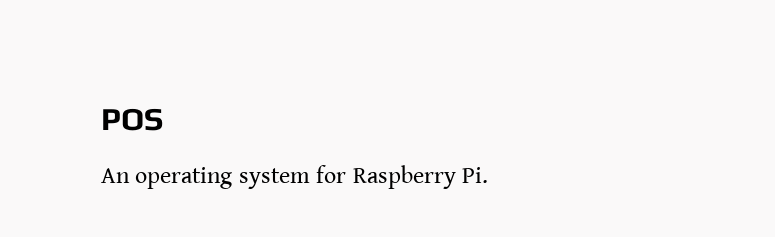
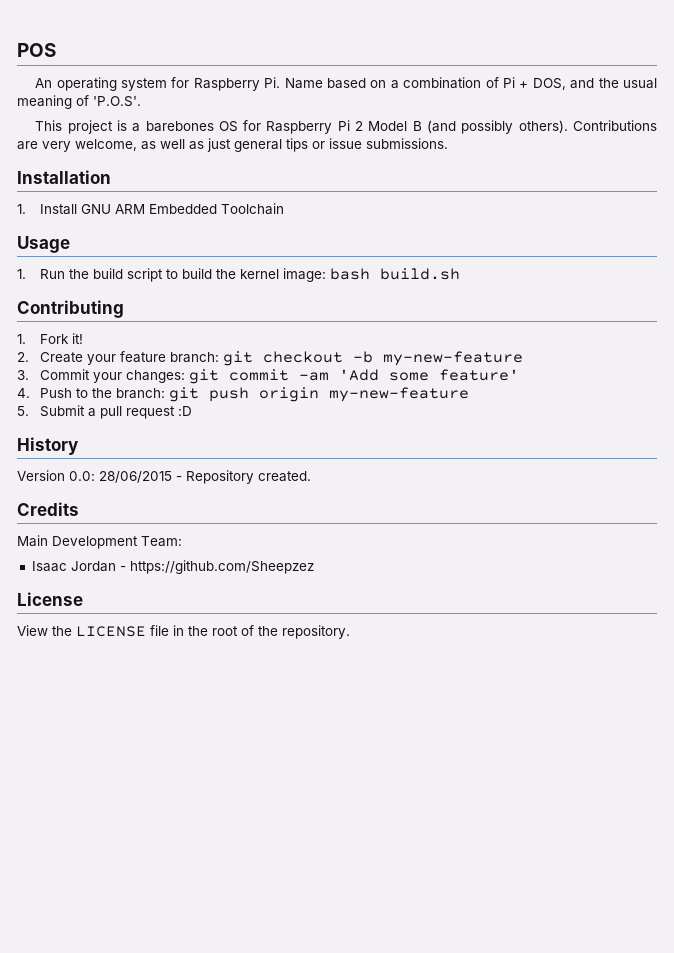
(489, 175) none -> [284,77,657,90] [17,95,141,109] [35,120,657,134] [17,138,448,152] [17,170,111,184] [17,203,284,215] [17,236,70,253] [17,268,460,282] [17,300,124,318] [17,333,83,344] [17,351,523,366] [17,369,519,384] [17,387,469,402] [17,405,192,419] [17,437,78,455] [17,470,311,484] [17,502,79,516] [17,535,182,549] [31,560,314,574] [17,592,83,606] [17,625,350,639] Name based on a combination of Pi + DOS, and the usual meaning of 'P.O.S'. // This project is a barebones OS for Raspberry Pi 2 Model B (and possibly others). Contributions are very welcome, as well as just general tips or issue submissions. // Installation // 1. Install GNU ARM Embedded Toolchain // Usage // 1. Run the build script to build the kernel image: bash build.sh // Contributing // 1. Fork it! // 2. Create your feature branch: git checkout -b my-new-feature // 3. Commit your changes: git commit -am 'Add some feature' // 4. Push to the branch: git push origin my-new-feature // 5. Submit a pull request :D // History // Version 0.0: 28/06/2015 - Repository created. // Credits // Main Development Team: // Isaac Jordan - https://github.com/Sheepzez // License // View the LICENSE file in the root of the repository.

